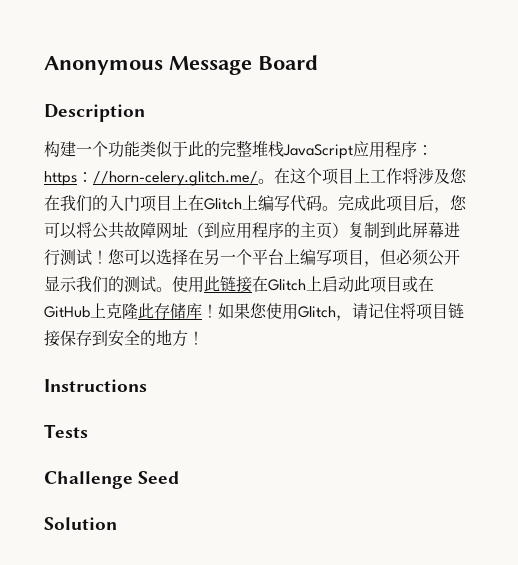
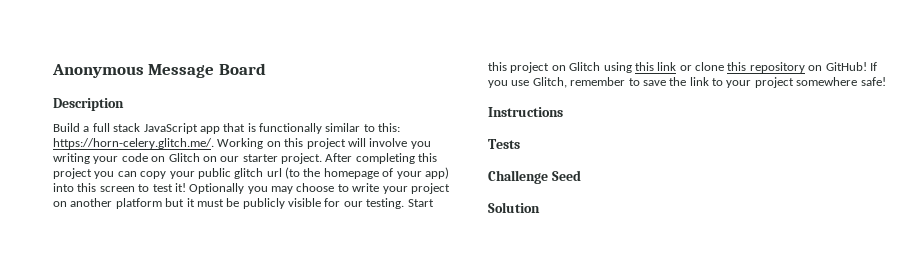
[44,140,433,159] [44,168,467,186] [44,195,467,213] [44,222,460,239] [44,249,460,267] [44,276,434,293] [44,303,464,321] [44,329,204,347] 构建一个功能类似于此的完整堆栈JavaScript应用程序：https：//horn-celery.glitch.me/。在这个项目上工作将涉及您在我们的入门项目上在Glitch上编写代码。完成此项目后，您可以将公共故障网址（到应用程序的主页）复制到此屏幕进行测试！您可以选择在另一个平台上编写项目，但必须公开显示我们的测试。使用此链接在Glitch上启动此项目或在GitHub上克隆此存储库！如果您使用Glitch，请记住将项目链接保存到安全的地方！ -> [53,123,401,134] [53,138,431,149] [53,153,438,164] [53,167,449,179] [53,183,450,194] [53,198,434,209] [488,62,877,73] [488,77,886,88] Build a full stack JavaScript app that is functionally similar to this: https://horn-celery.glitch.me/. Working on this project will involve you writing your code on Glitch on our starter project. After completing this project you can copy your public glitch url (to the homepage of your app) into this screen to test it! Optionally you may choose to write your project on another platform but it must be publicly visible for our testing. Start this project on Glitch using this link or clone this repository on GitHub! If you use Glitch, remember to save the link to your project somewhere safe!

